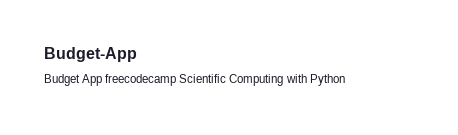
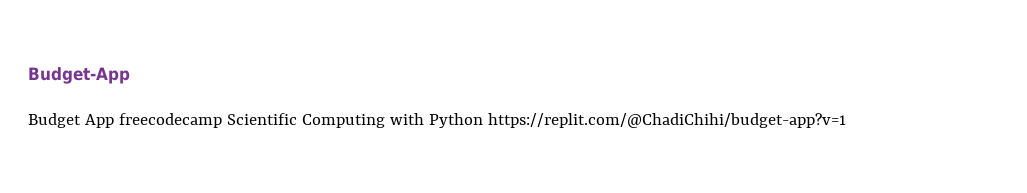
(345, 80) none -> [487,113,846,128] https://replit.com/@ChadiChihi/budget-app?v=1

